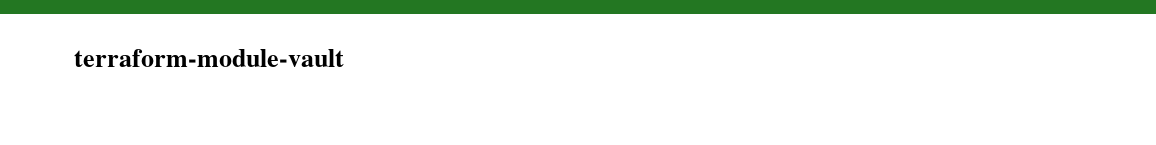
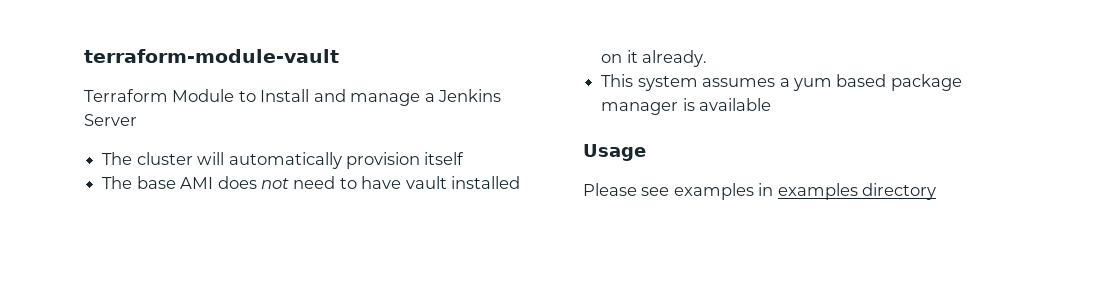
(344, 58) none -> [84,89,502,106] [84,114,137,126] [102,152,465,169] [102,176,521,189] [601,50,708,67] [601,74,962,91] [601,98,772,115] [583,144,646,161] [583,183,937,200] // Terraform Module to Install and manage a Jenkins Server // The cluster will automatically provision itself // The base AMI does not need to have vault installed on it already. // This system assumes a yum based package manager is available // Usage // Please see examples in examples directory

